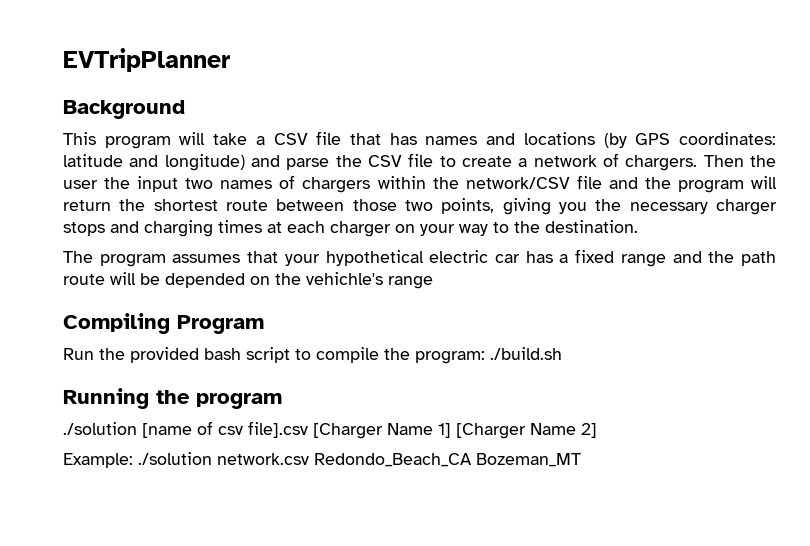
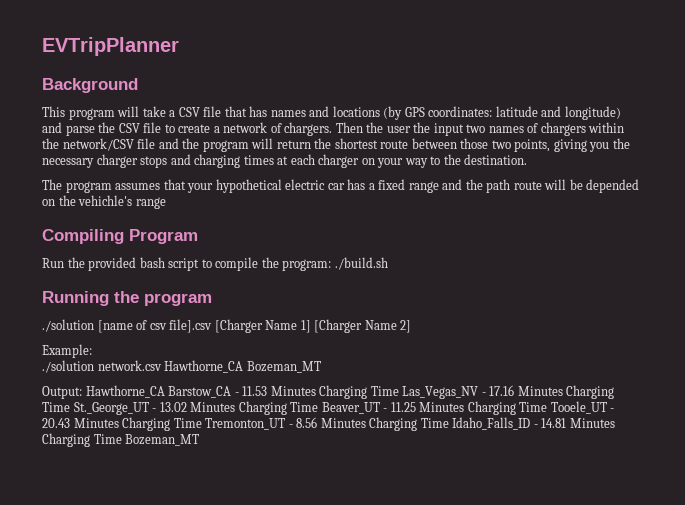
(133, 460) none -> (92, 351) //
[314,453,581,467] Redondo_Beach_CA Bozeman_MT -> [164,360,321,373] [42,385,615,399] [42,401,615,415] [42,417,615,431] [42,433,200,447] Hawthorne_CA Bozeman_MT // Output: Hawthorne_CA Barstow_CA - 11.53 Minutes Charging Time Las_Vegas_NV - 17.16 Minutes Charging Time St._George_UT - 13.02 Minutes Charging Time Beaver_UT - 11.25 Minutes Charging Time Tooele_UT - 20.43 Minutes Charging Time Tremonton_UT - 8.56 Minutes Charging Time Idaho_Falls_ID - 14.81 Minutes Charging Time Bozeman_MT

